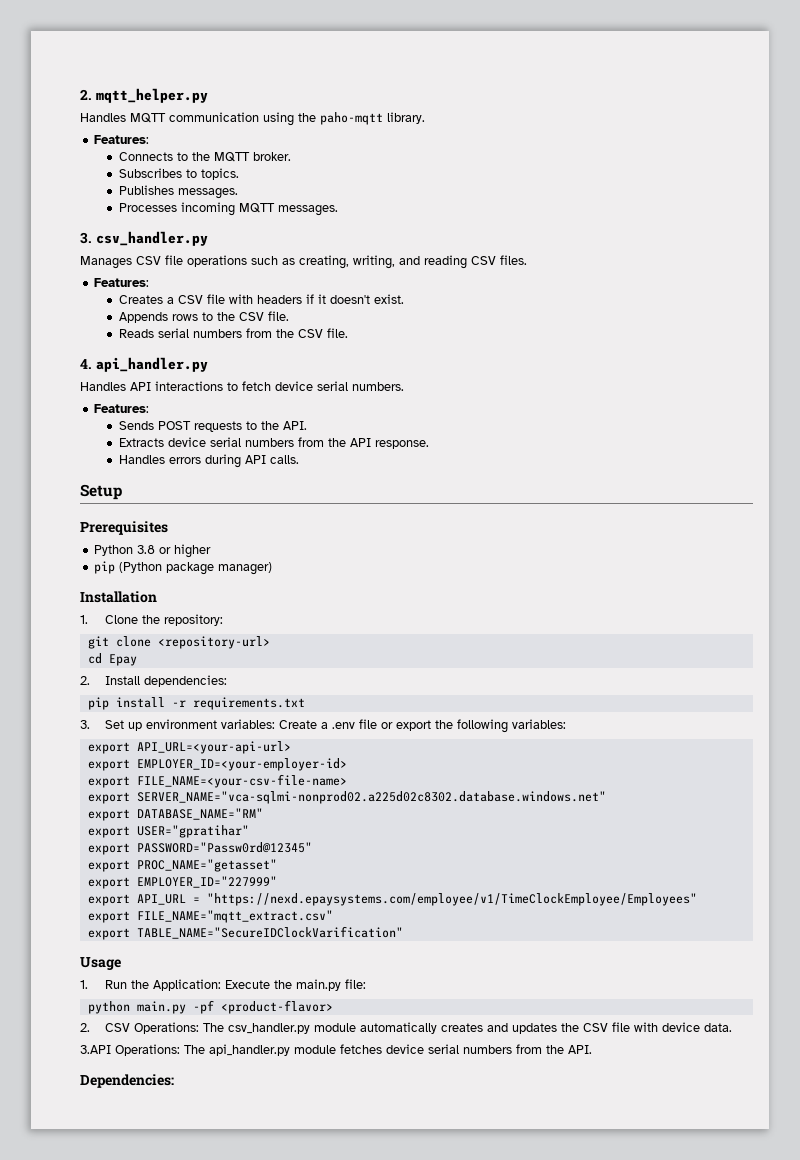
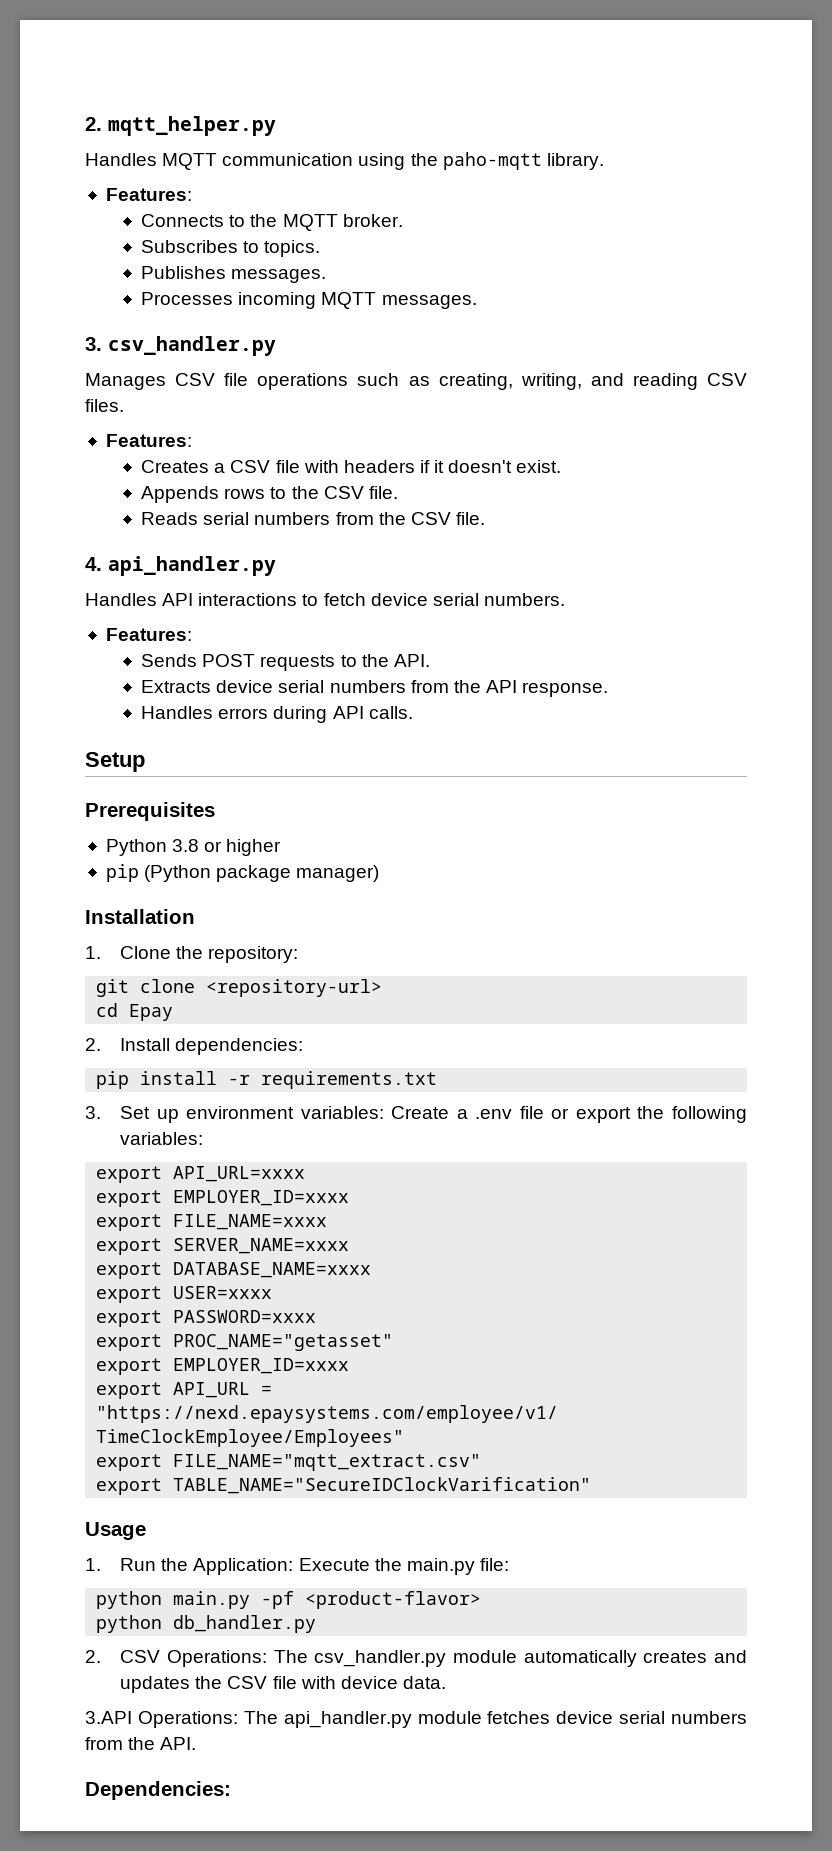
[136,741,291,754] [87,758,347,771] [87,774,347,788] [87,791,606,804] [87,808,263,821] [87,825,249,838] [87,842,312,855] API_URL=<your-api-url> // export EMPLOYER_ID=<your-employer-id> // export FILE_NAME=<your-csv-file-name> // export SERVER_NAME="vca-sqlmi-nonprod02.a225d02c8302.database.windows.net" // export DATABASE_NAME="RM" // export USER="gpratihar" // export PASSWORD="Passw0rd@12345" -> [173,1166,306,1182] [96,1190,350,1207] [96,1214,328,1231] [96,1238,350,1255] [96,1262,372,1279] [96,1286,273,1303] [96,1310,317,1327] API_URL=xxxx // export EMPLOYER_ID=xxxx // export FILE_NAME=xxxx // export SERVER_NAME=xxxx // export DATABASE_NAME=xxxx // export USER=xxxx // export PASSWORD=xxxx
[136,876,277,888] EMPLOYER_ID="227999" -> [173,1358,350,1374] EMPLOYER_ID=xxxx
(333, 1007) none -> [96,1615,317,1633] // python db_handler.py

